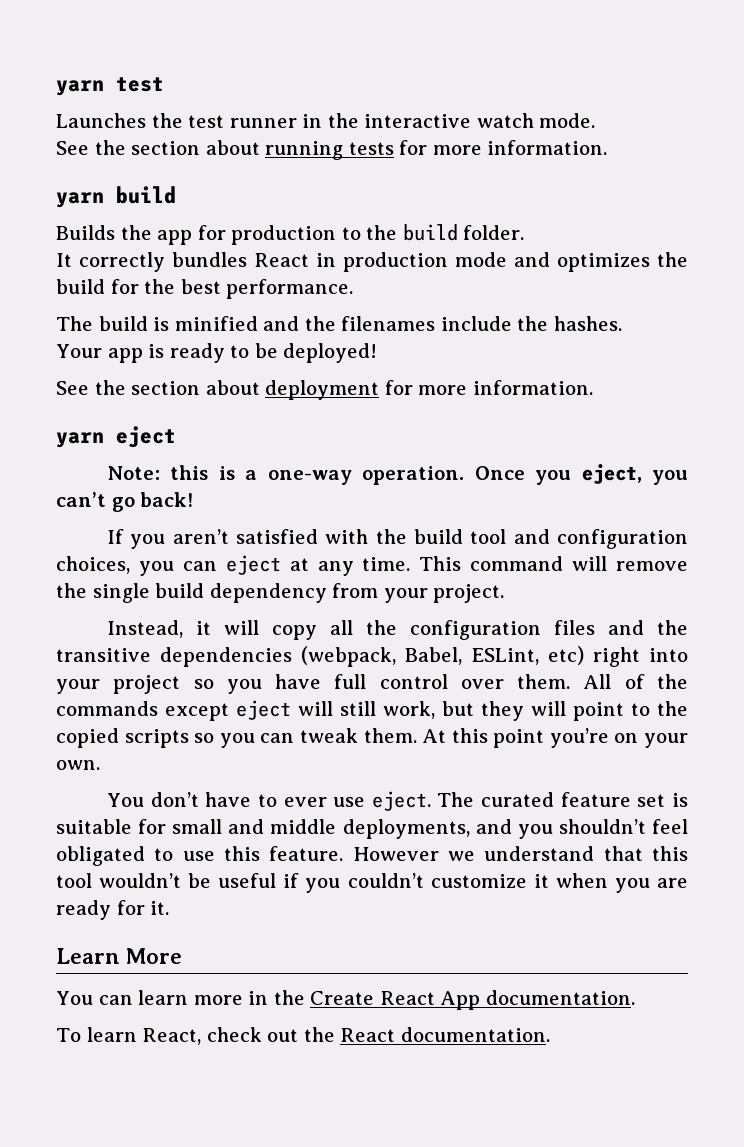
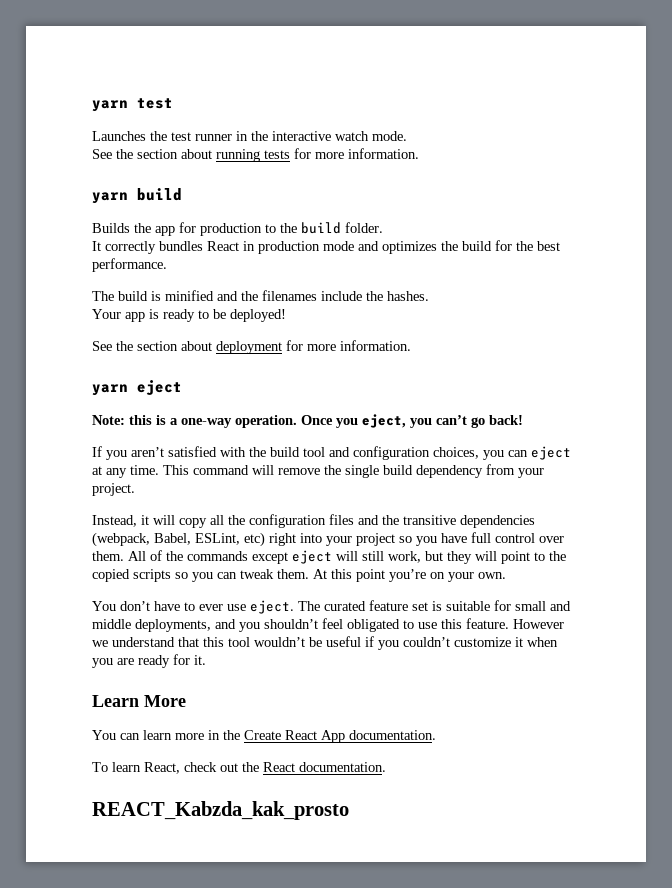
(550, 1034) none -> [92,801,349,820] // REACT_Kabzda_kak_prosto

